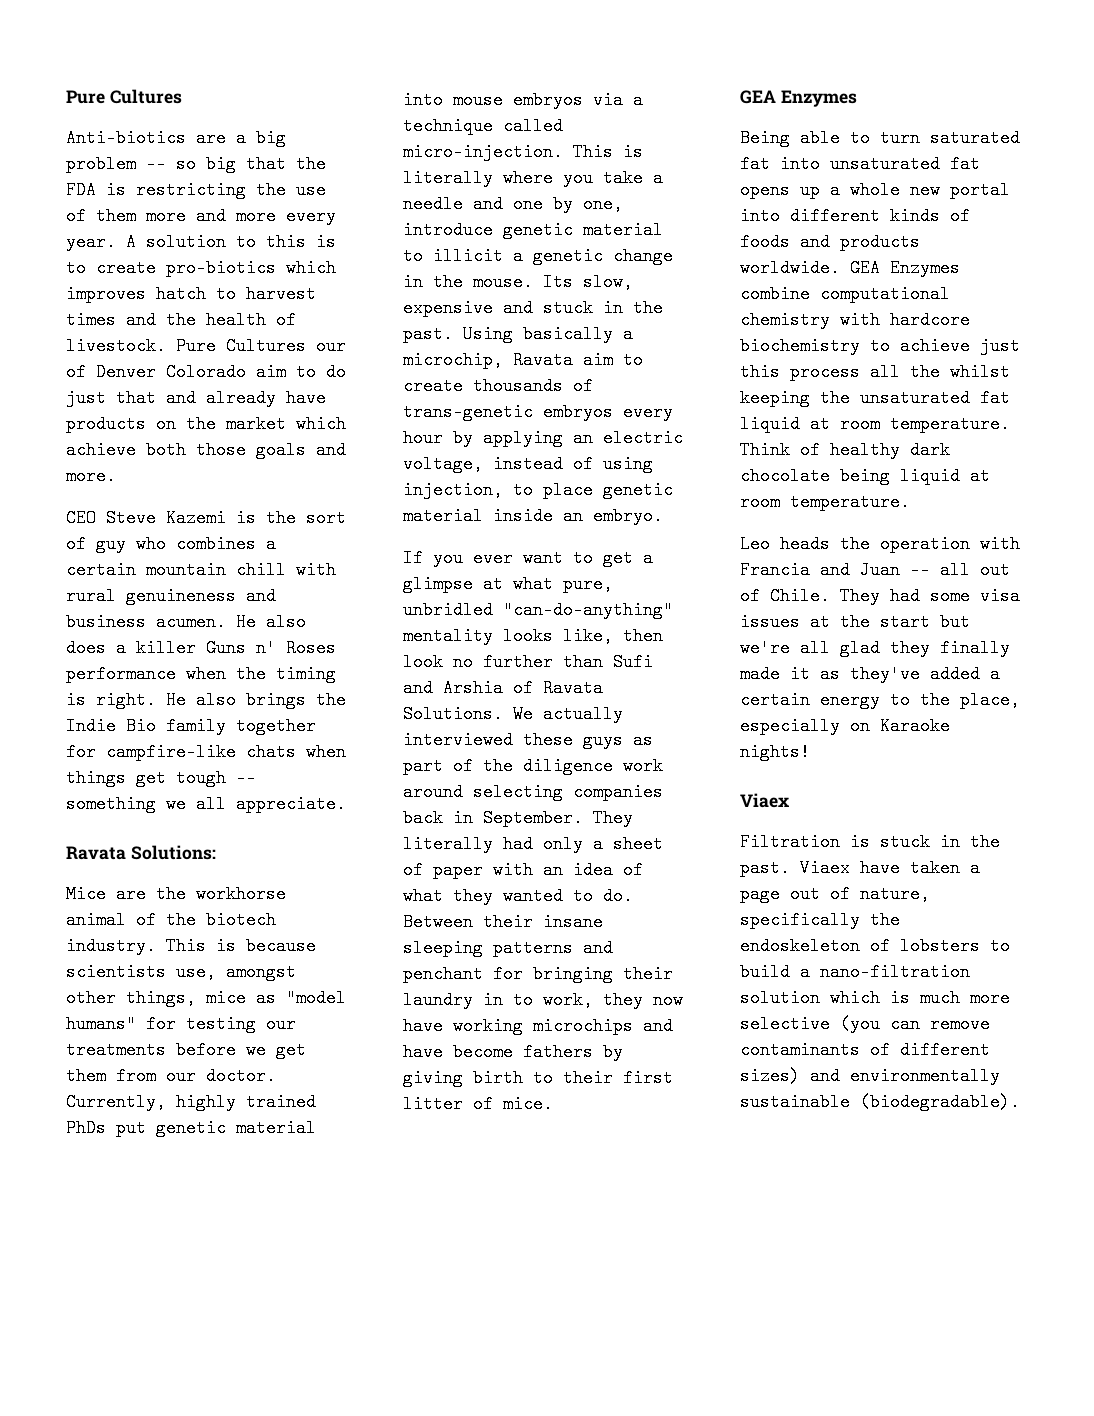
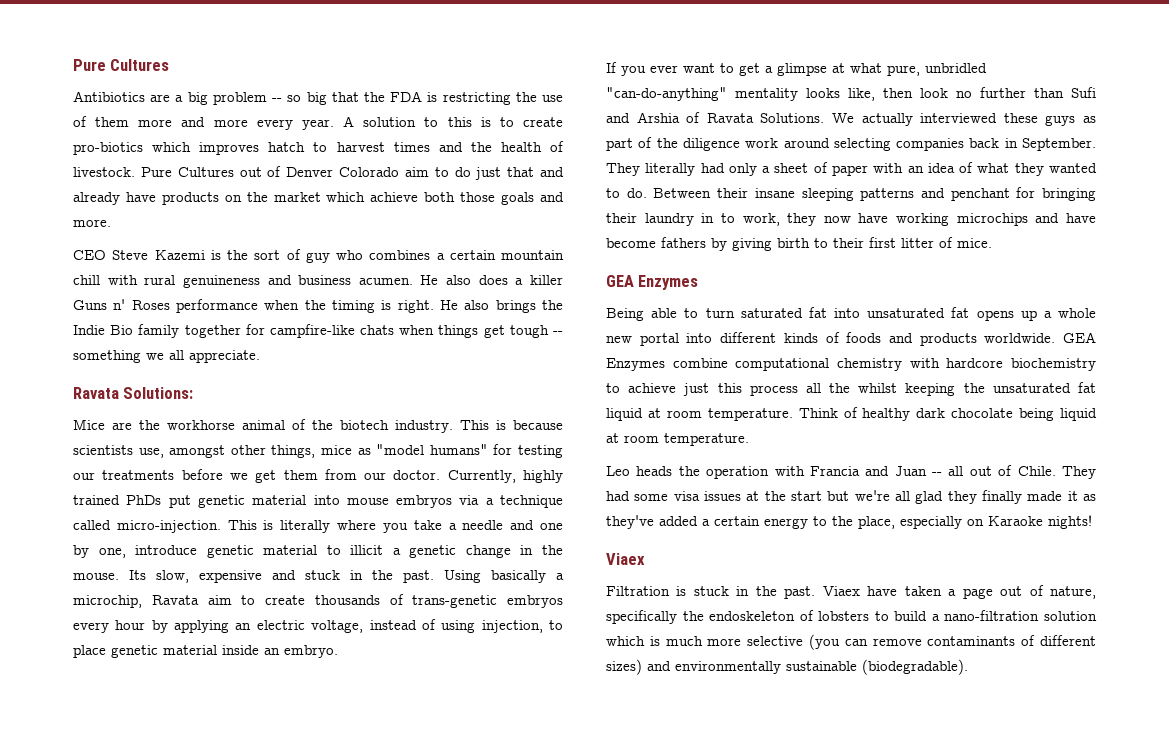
[66,129,186,147] Anti-biotics -> [73,91,145,102] Antibiotics
[316,337,346,355] our -> [239,167,262,177] out

